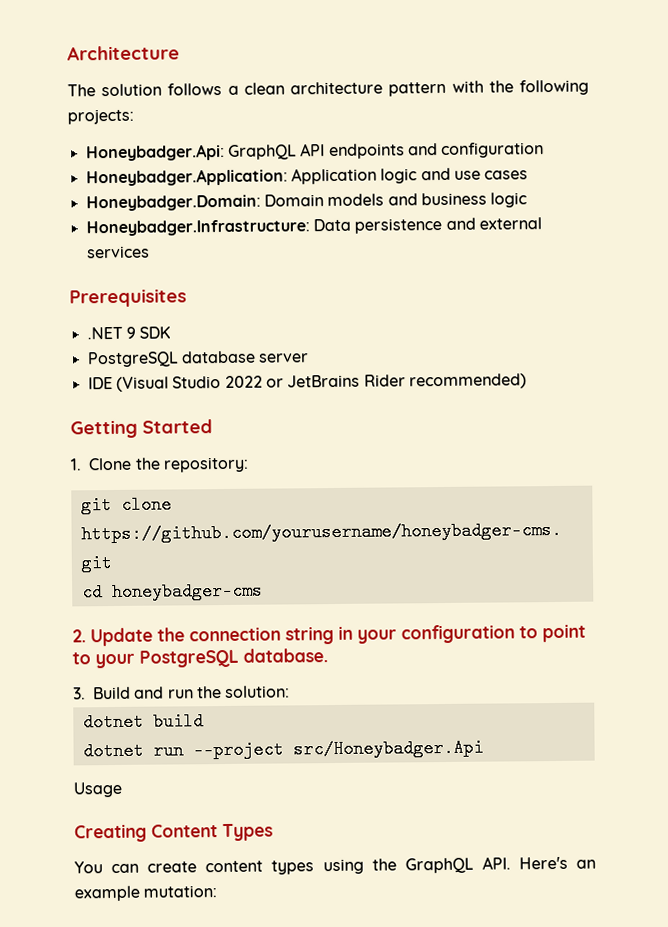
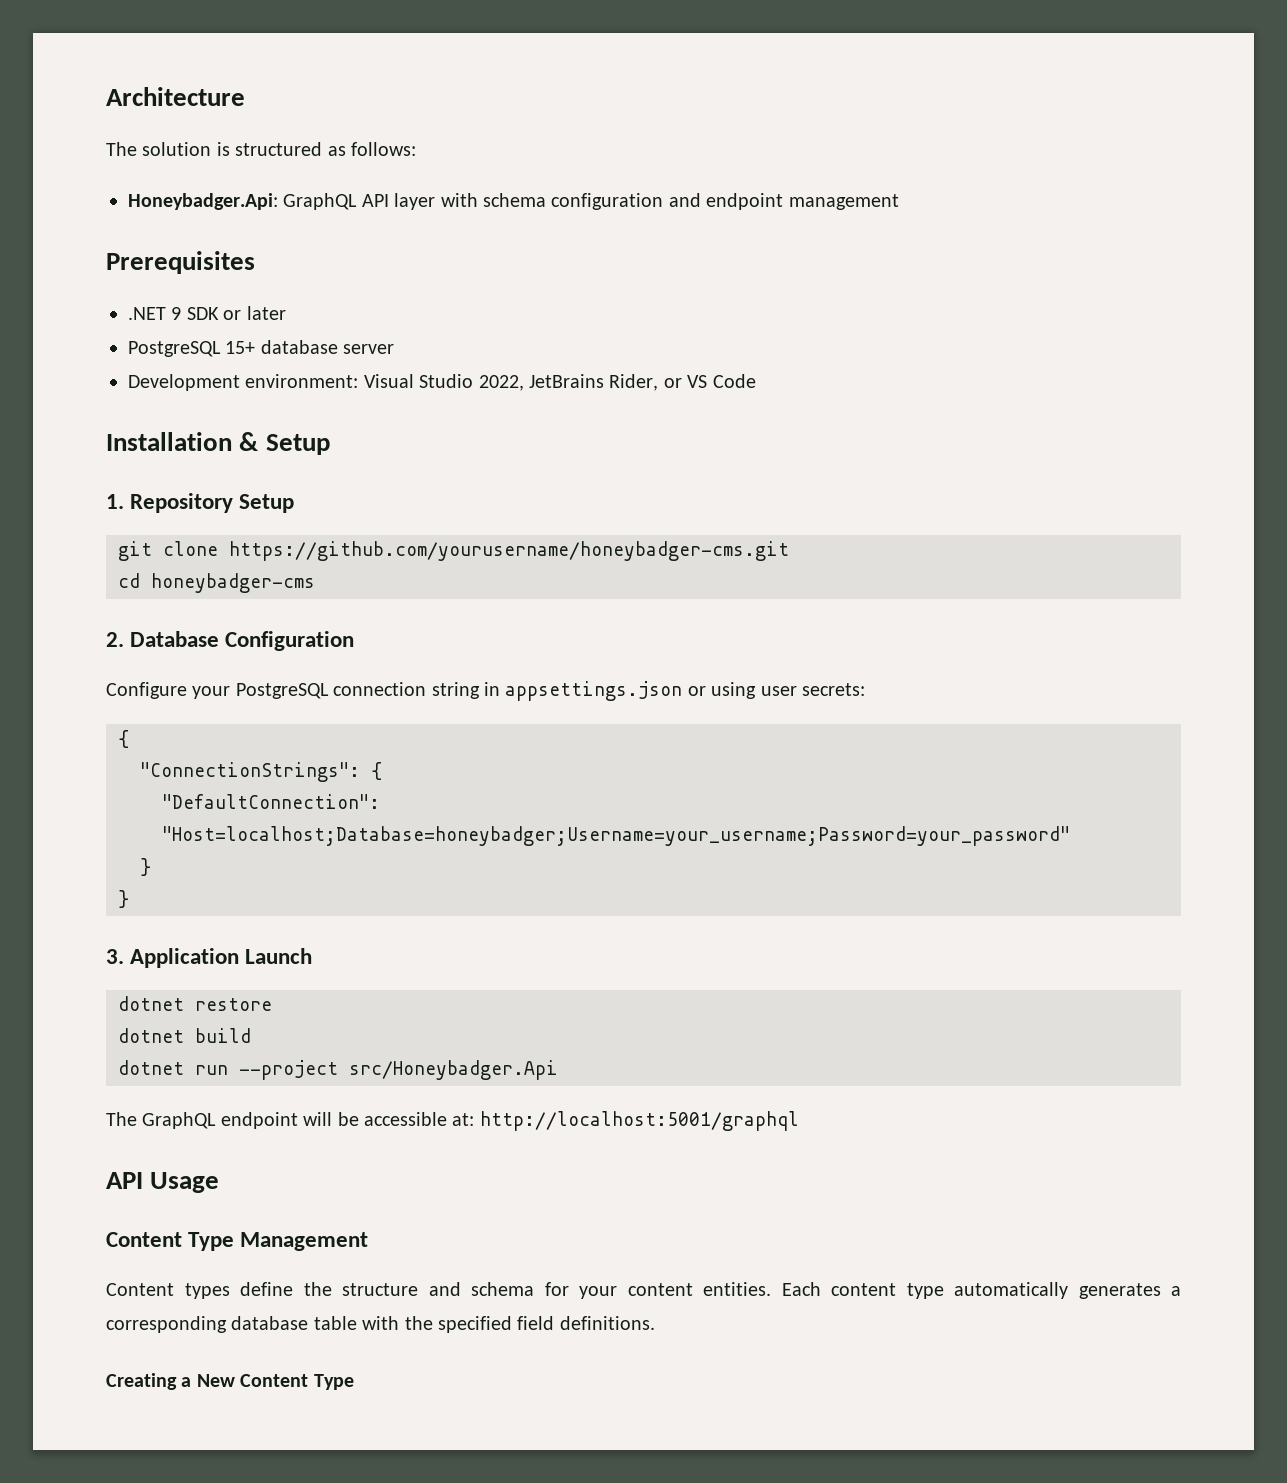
[167,79,589,97] [67,108,134,125] [85,142,545,162] [85,167,529,187] [85,192,528,212] [85,217,542,237] [86,245,150,259] follows a clean architecture pattern with the following projects: // Honeybadger.Api: GraphQL API endpoints and configuration // Honeybadger.Application: Application logic and use cases // Honeybadger.Domain: Domain models and business logic // Honeybadger.Infrastructure: Data persistence and external services -> [216,142,416,156] [128,193,899,210] is structured as follows: // Honeybadger.Api: GraphQL API layer with schema configuration and endpoint management
[86,351,179,368] // PostgreSQL -> [223,306,286,320] [128,341,256,357] or later // PostgreSQL 15+
[87,373,527,392] [70,419,213,439] [70,456,249,473] IDE (Visual Studio 2022 or JetBrains Rider recommended) // Getting Started // 1. Clone the repository: -> [128,374,756,391] [106,432,330,455] [106,493,295,513] Development environment: Visual Studio 2022, JetBrains Rider, or VS Code // Installation & Setup // 1. Repository Setup
[90,623,586,647] [72,648,328,669] [73,685,291,700] Update the connection string in your configuration to point to your PostgreSQL database. // 3. Build and run the solution: -> [130,631,355,651] [106,681,865,701] [118,730,129,748] [140,762,382,782] [162,794,380,809] [162,826,1070,846] [140,858,151,876] [118,890,129,908] [106,948,313,968] [118,996,272,1011] Database Configuration // Configure your PostgreSQL connection string in appsettings.json or using user secrets: // { // "ConnectionStrings": { // "DefaultConnection": "Host=localhost;Database=honeybadger;Username=your_username;Password=your_password" // } // } // 3. Application Launch // dotnet restore
[73,781,123,798] [74,823,273,843] [74,856,597,875] [74,885,218,902] Usage // Creating Content Types // You can create content types using the GraphQL API. Here's an example mutation: -> [106,1111,799,1131] [106,1172,220,1193] [106,1232,369,1251] [106,1282,1181,1299] [106,1316,655,1333] [106,1373,354,1390] The GraphQL endpoint will be accessible at: http://localhost:5001/graphql // API Usage // Content Type Management // Content types define the structure and schema for your content entities. Each content type automatically generates a corresponding database table with the specified field definitions. // Creating a New Content Type

